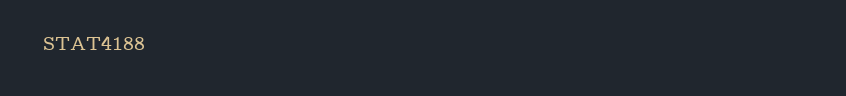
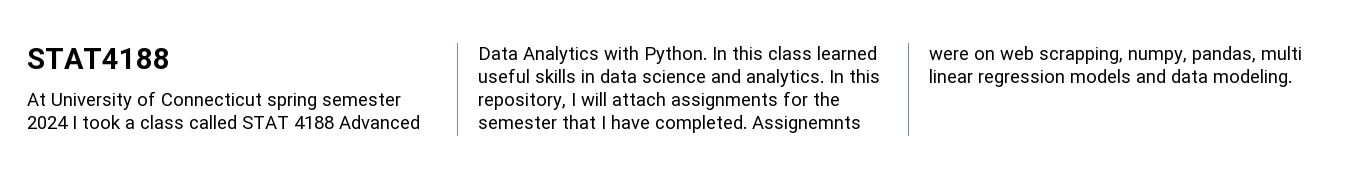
(145, 42) none -> [27,91,401,110] [27,115,420,129] [478,46,877,64] [478,68,880,87] [478,91,840,110] [478,115,861,133] [929,46,1302,64] [929,69,1292,87] // At University of Connecticut spring semester 2024 I took a class called STAT 4188 Advanced Data Analytics with Python. In this class learned useful skills in data science and analytics. In this repository, I will attach assignments for the semester that I have completed. Assignemnts were on web scrapping, numpy, pandas, multi linear regression models and data modeling.

